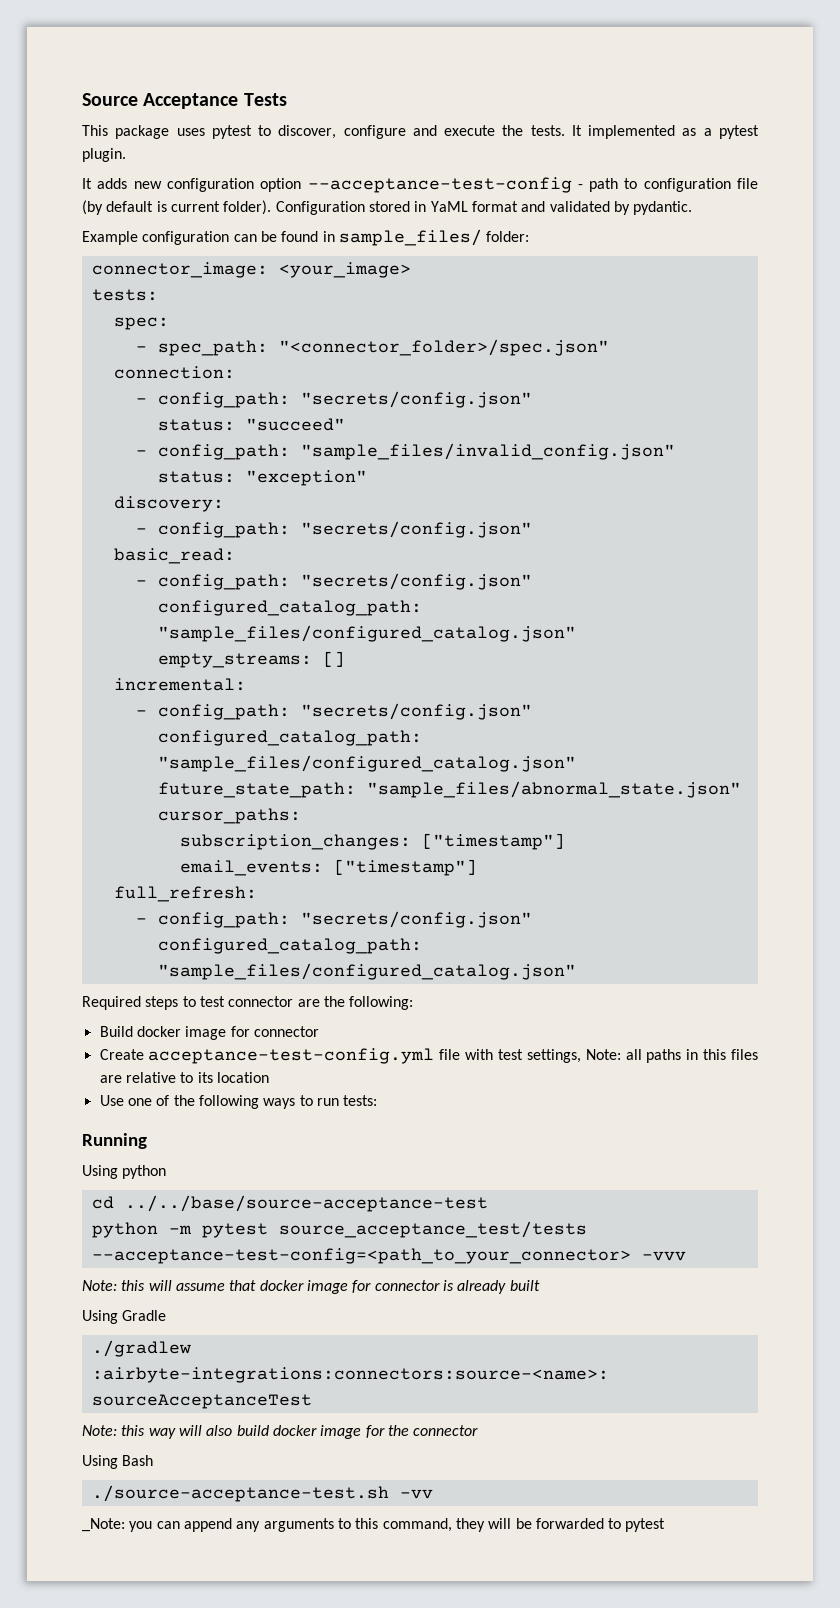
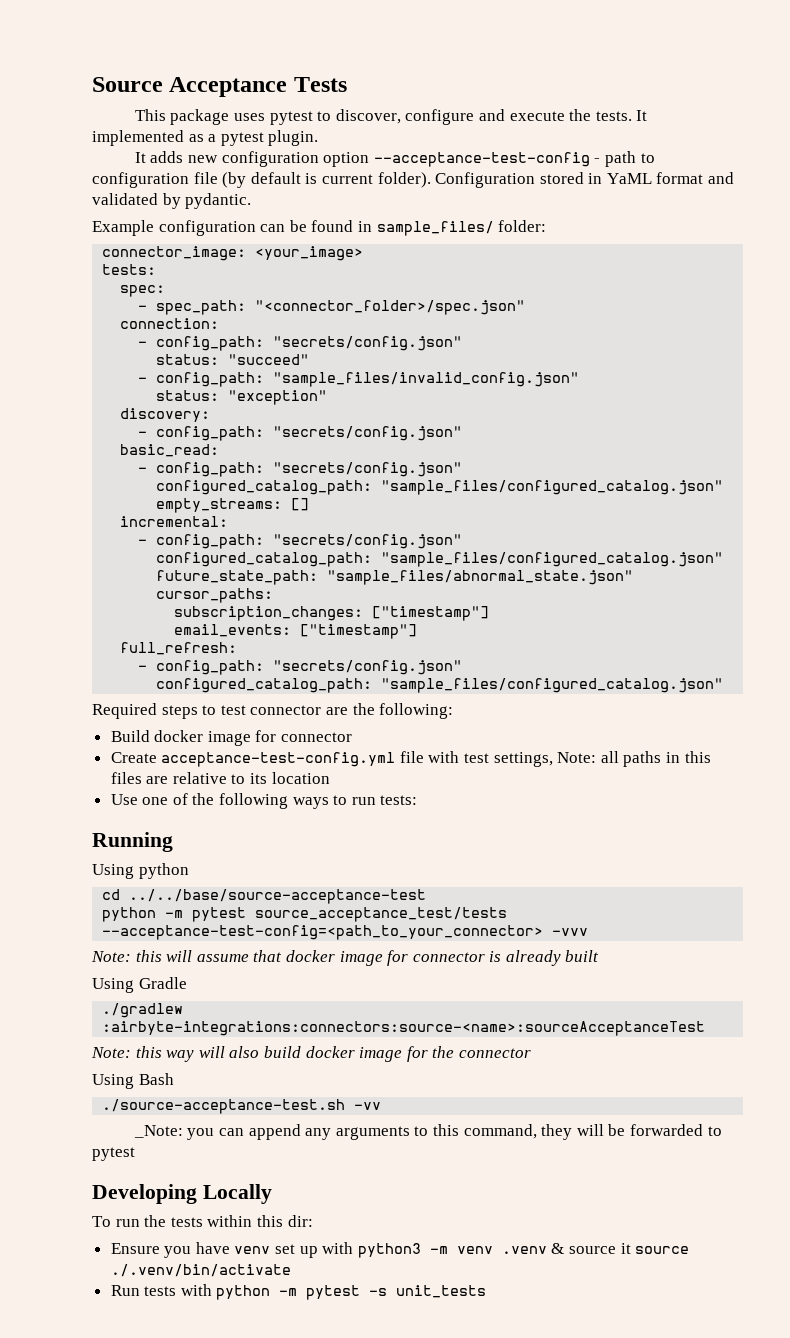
(666, 1525) none -> [92,1184,272,1204] [92,1215,313,1227] [110,1242,690,1258] [110,1264,291,1277] [110,1284,487,1300] // Developing Locally // To run the tests within this dir: // Ensure you have venv set up with python3 -m venv .venv & source it source ./.venv/bin/activate // Run tests with python -m pytest -s unit_tests

